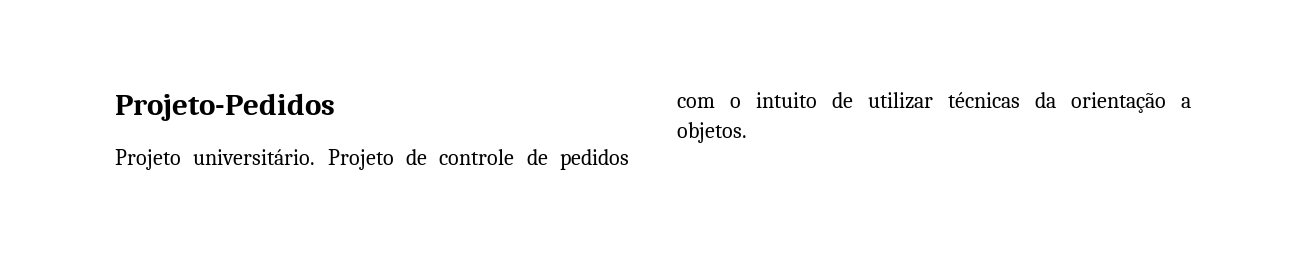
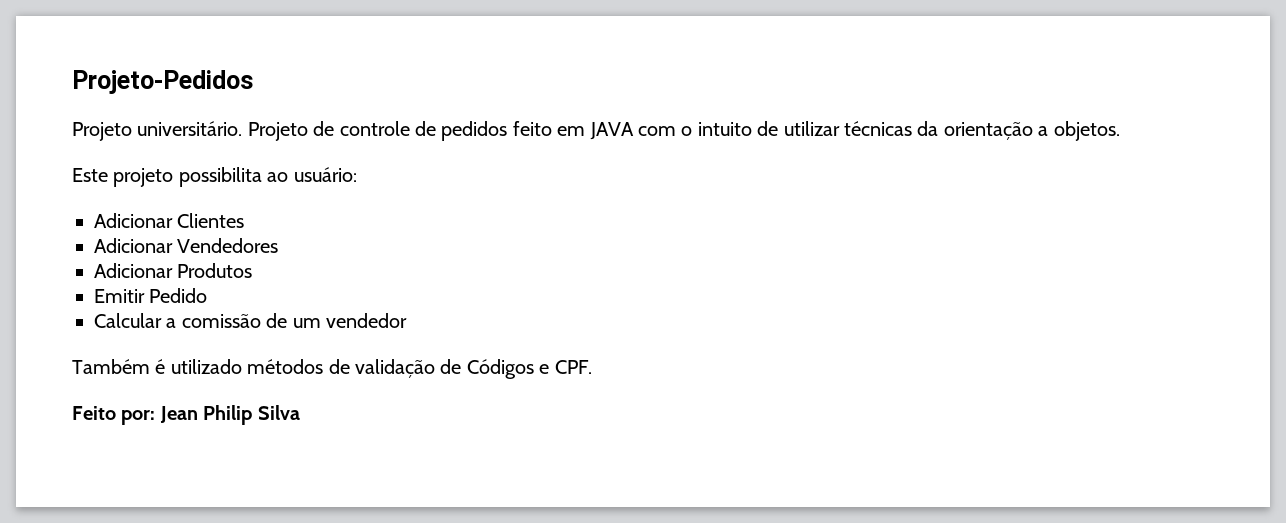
(629, 159) none -> [512,121,634,140] feito em JAVA
(747, 132) none -> [72,167,357,187] [94,213,245,228] [94,238,279,253] [94,263,253,278] [94,288,208,303] [94,313,407,328] [72,359,592,379] [72,405,300,425] // Este projeto possibilita ao usuário: // Adicionar Clientes // Adicionar Vendedores // Adicionar Produtos // Emitir Pedido // Calcular a comissão de um vendedor // Também é utilizado métodos de validação de Códigos e CPF. // Feito por: Jean Philip Silva

